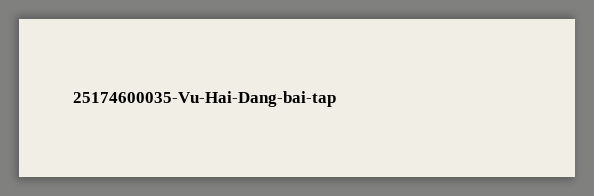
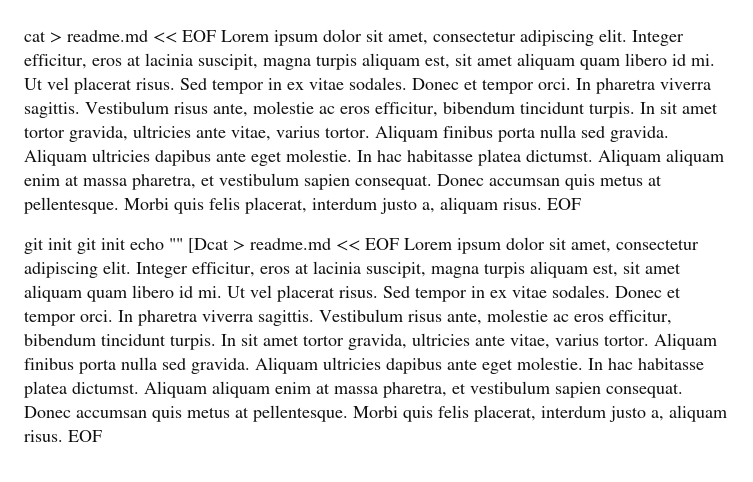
[73,91,336,107] 25174600035-Vu-Hai-Dang-bai-tap -> [24,29,684,46] [24,53,715,70] [24,77,711,94] [24,101,718,118] [24,125,669,142] [24,149,724,166] [24,173,662,190] [24,197,581,214] [24,237,699,254] [24,261,681,278] [24,285,681,302] [24,309,672,326] [24,333,717,350] [24,357,704,374] [24,381,683,398] [24,405,727,422] [24,430,102,442] cat > readme.md << EOF Lorem ipsum dolor sit amet, consectetur adipiscing elit. Integer efficitur, eros at lacinia suscipit, magna turpis aliquam est, sit amet aliquam quam libero id mi. Ut vel placerat risus. Sed tempor in ex vitae sodales. Donec et tempor orci. In pharetra viverra sagittis. Vestibulum risus ante, molestie ac eros efficitur, bibendum tincidunt turpis. In sit amet tortor gravida, ultricies ante vitae, varius tortor. Aliquam finibus porta nulla sed gravida. Aliquam ultricies dapibus ante eget molestie. In hac habitasse platea dictumst. Aliquam aliquam enim at massa pharetra, et vestibulum sapien consequat. Donec accumsan quis metus at pellentesque. Morbi quis felis placerat, interdum justo a, aliquam risus. EOF // git init git init echo "" [Dcat > readme.md << EOF Lorem ipsum dolor sit amet, consectetur adipiscing elit. Integer efficitur, eros at lacinia suscipit, magna turpis aliquam est, sit amet aliquam quam libero id mi. Ut vel placerat risus. Sed tempor in ex vitae sodales. Donec et tempor orci. In pharetra viverra sagittis. Vestibulum risus ante, molestie ac eros efficitur, bibendum tincidunt turpis. In sit amet tortor gravida, ultricies ante vitae, varius tortor. Aliquam finibus porta nulla sed gravida. Aliquam ultricies dapibus ante eget molestie. In hac habitasse platea dictumst. Aliquam aliquam enim at massa pharetra, et vestibulum sapien consequat. Donec accumsan quis metus at pellentesque. Morbi quis felis placerat, interdum justo a, aliquam risus. EOF

